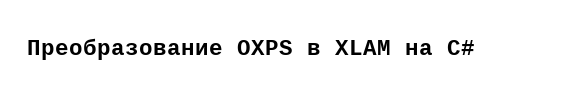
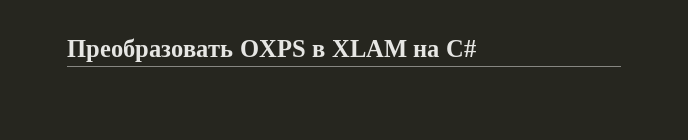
[27,38,223,60] Преобразование -> [67,38,233,62] Преобразовать

